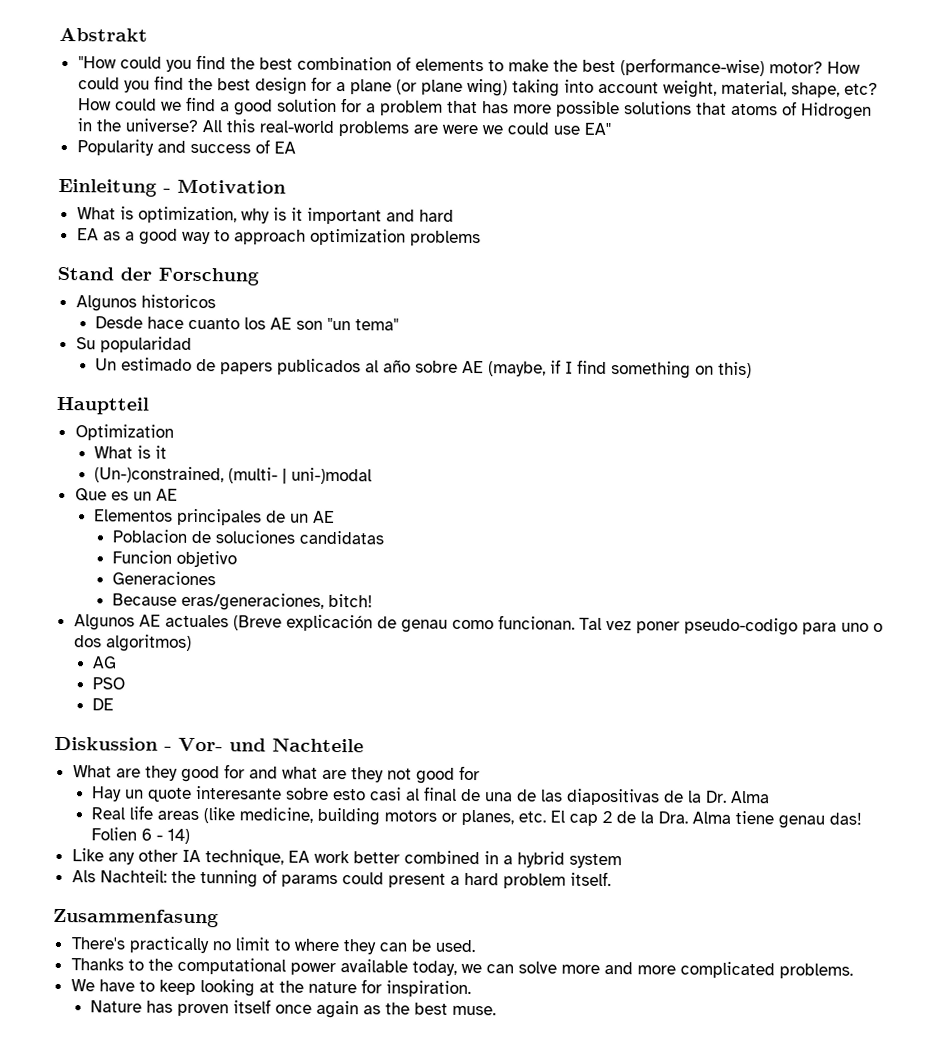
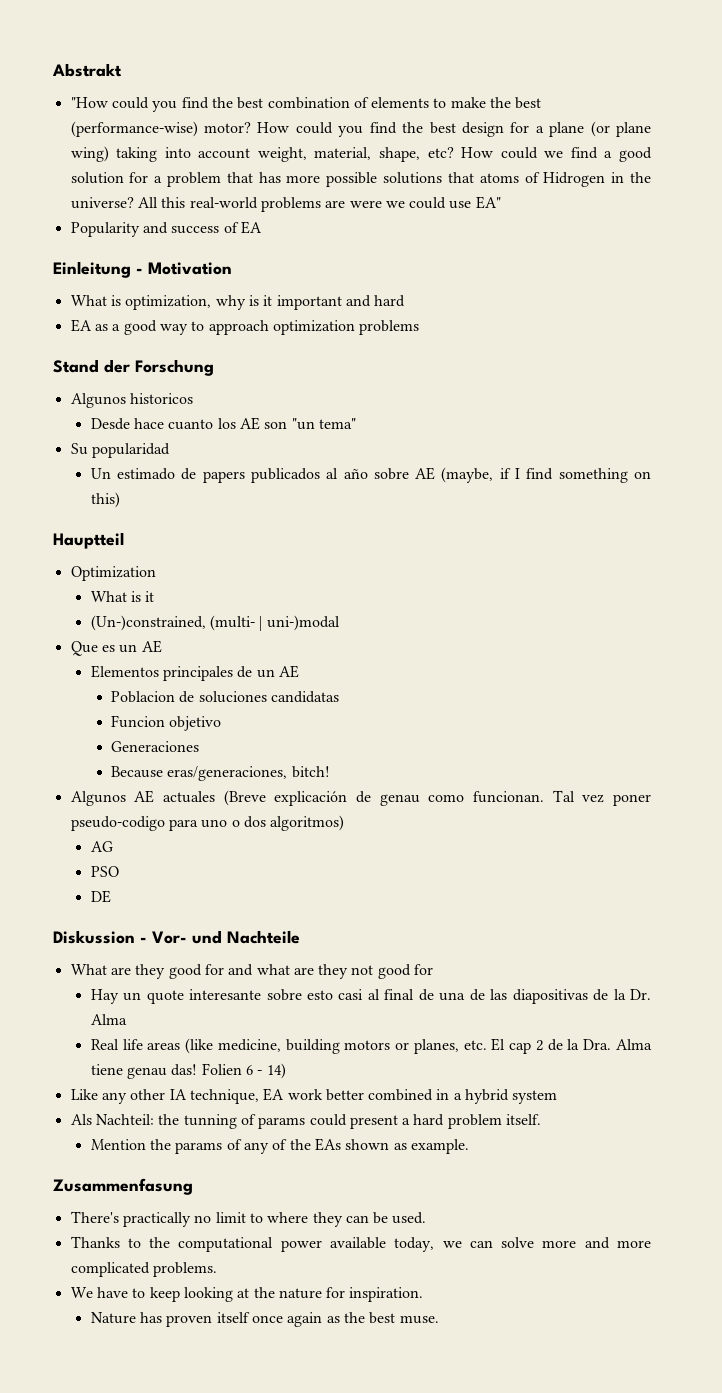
(611, 879) none -> [90,1138,469,1154] // Mention the params of any of the EAs shown as example.

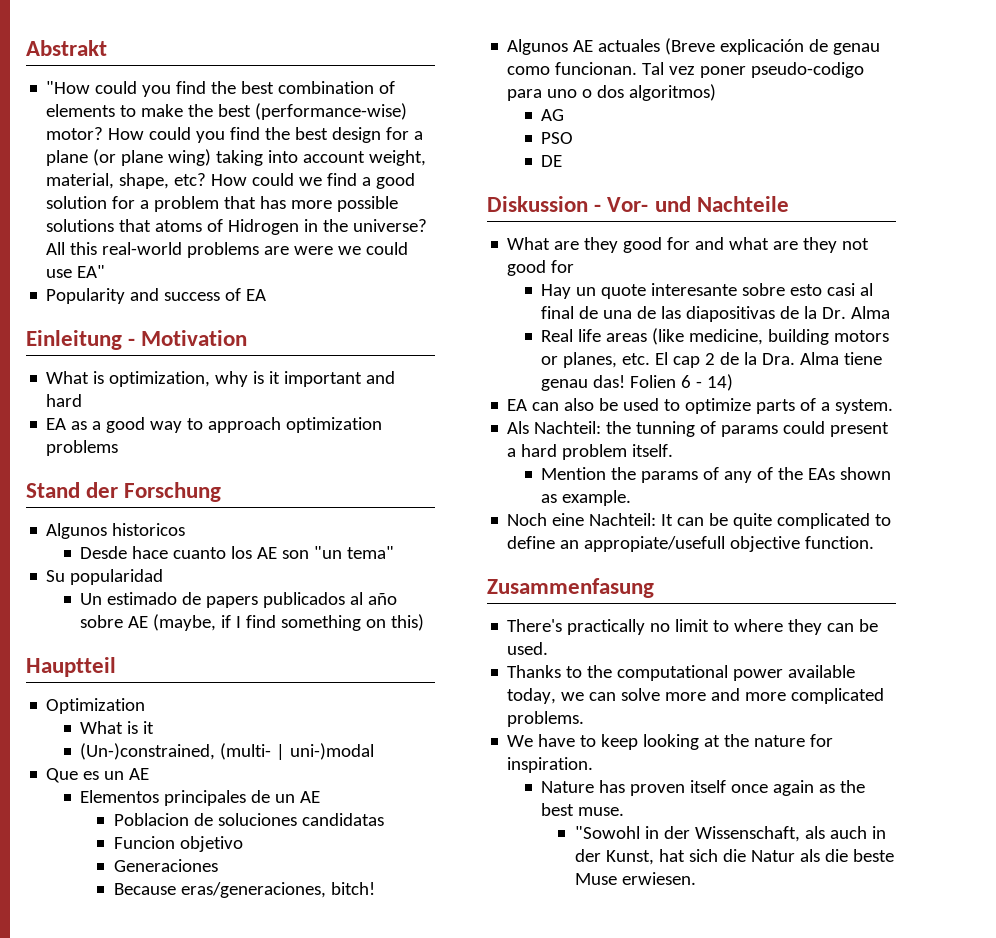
[70,1088,558,1104] Like any other IA technique, EA work better combined in a hybrid system -> [507,398,894,414] EA can also be used to optimize parts of a system.
(469, 1146) none -> [507,513,892,529] [507,536,875,552] // Noch eine Nachteil: It can be quite complicated to define an appropiate/usefull objective function.
(439, 1319) none -> [575,826,887,842] [575,849,895,865] [575,872,697,885] // "Sowohl in der Wissenschaft, als auch in der Kunst, hat sich die Natur als die beste Muse erwiesen.

